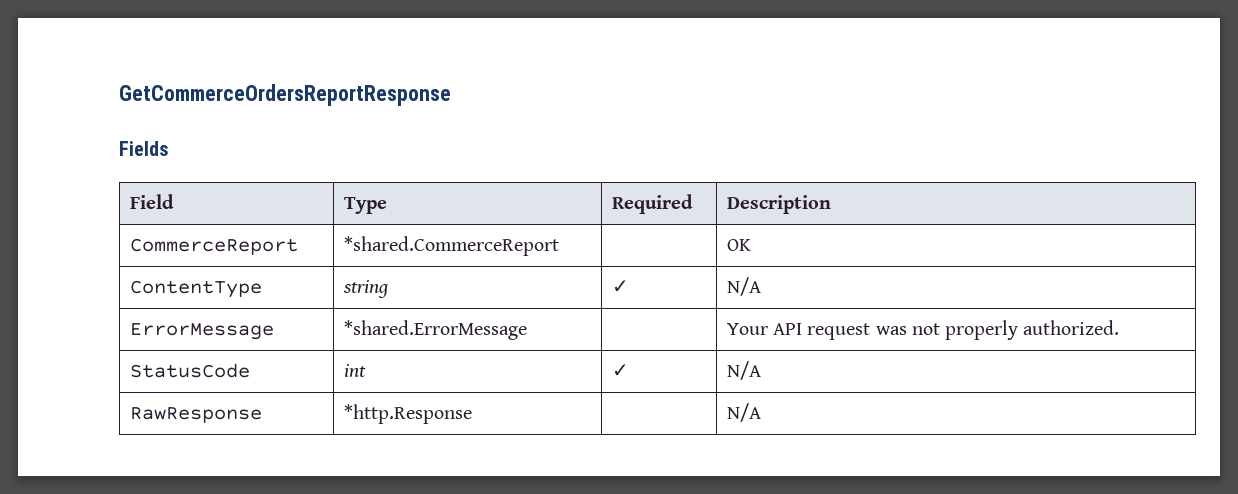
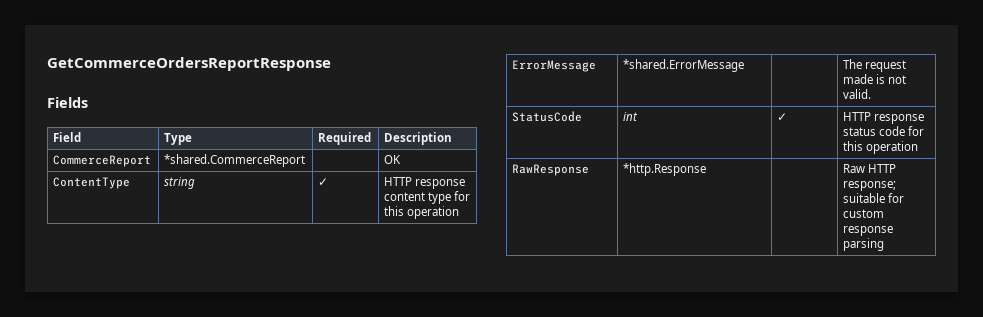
[726,277,761,296] [129,323,274,340] [343,320,527,340] [726,320,1120,340] [129,363,250,378] [343,364,366,377] [611,364,629,377] [726,361,761,380] [129,407,262,423] [343,404,472,424] [726,403,761,422] N/A // ErrorMessage | *shared.ErrorMessage | | Your API request was not properly authorized. // StatusCode | int | ✓ | N/A // RawResponse | *http.Response | | N/A -> [384,177,466,189] [384,191,471,204] [384,206,460,219] [512,60,597,72] [623,59,745,72] [843,59,907,72] [843,74,907,84] [843,89,872,99] [512,111,583,122] [623,112,639,121] [777,113,788,121] [843,112,925,124] [843,126,925,136] [843,141,919,154] [512,164,590,176] [623,163,707,176] [843,164,897,173] [843,181,897,191] [843,193,905,203] [843,209,885,218] [843,226,894,236] [843,238,885,251] HTTP response content type for this operation // ErrorMessage | *shared.ErrorMessage | | The request made is not valid. // StatusCode | int | ✓ | HTTP response status code for this operation // RawResponse | *http.Response | | Raw HTTP response; suitable for custom response parsing

